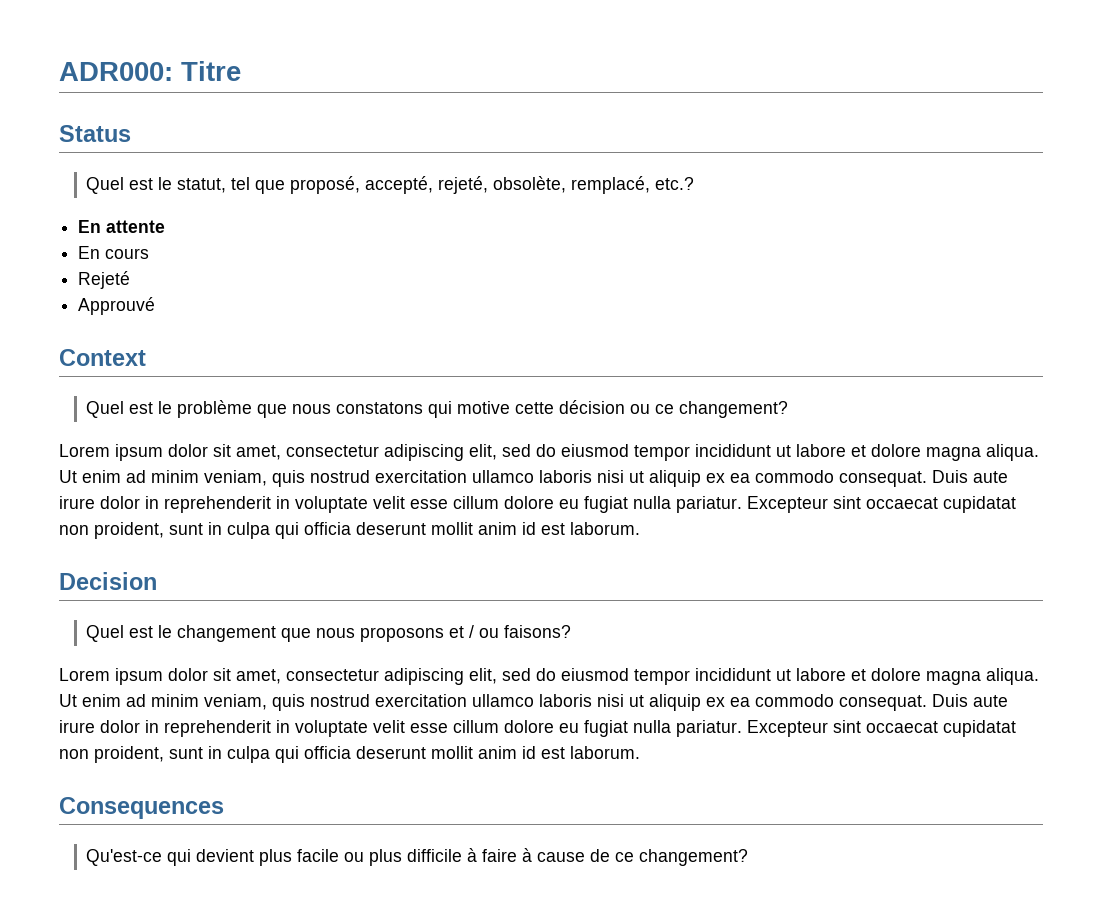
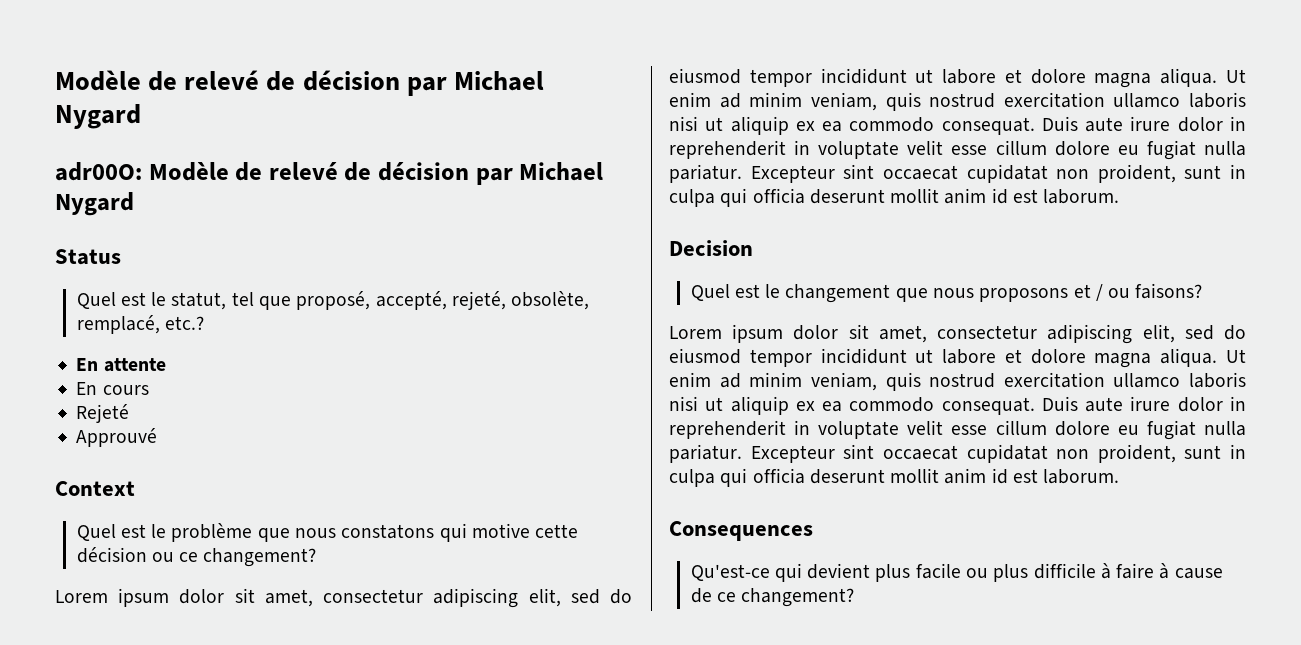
[59,61,241,81] ADR000: Titre -> [55,70,544,96] [55,104,141,129] [55,162,604,185] [55,192,134,216] Modèle de relevé de décision par Michael Nygard // adr00O: Modèle de relevé de décision par Michael Nygard

